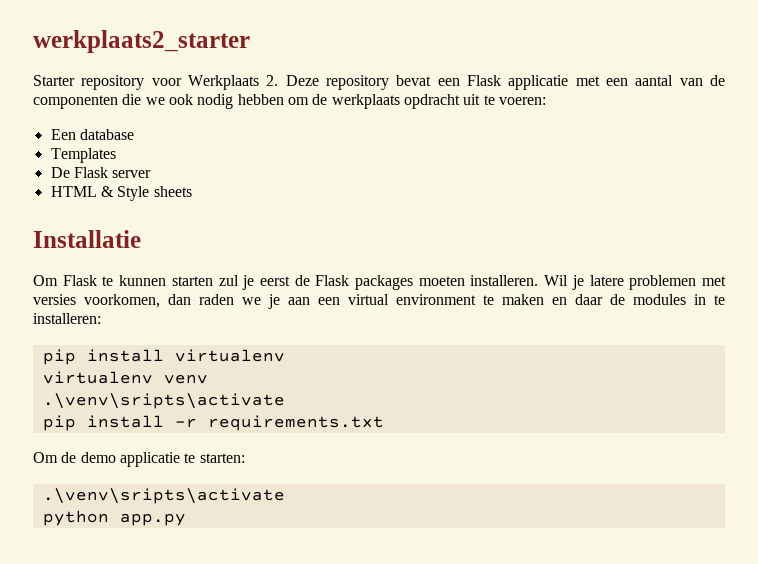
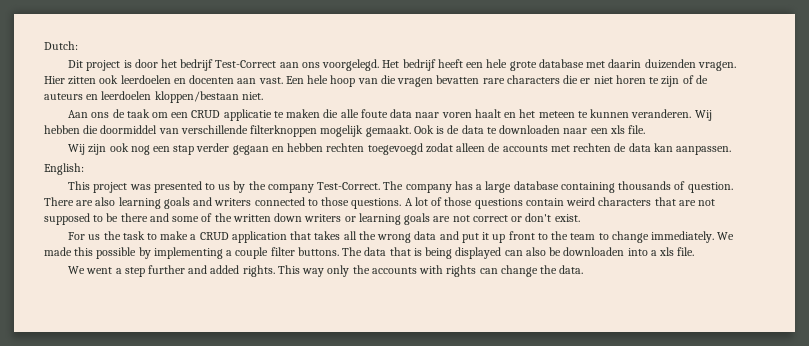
[33,30,250,53] [33,75,726,90] [33,94,546,109] [50,129,134,140] [50,148,116,163] [50,167,152,178] [50,186,192,201] [33,230,141,248] [33,275,727,290] [33,294,725,309] [33,313,101,324] [42,349,285,365] [42,371,208,384] [42,393,285,409] [42,415,384,431] [33,452,245,467] [42,488,285,504] [42,510,186,526] werkplaats2_starter // Starter repository voor Werkplaats 2. Deze repository bevat een Flask applicatie met een aantal van de componenten die we ook nodig hebben om de werkplaats opdracht uit te voeren: // Een database // Templates // De Flask server // HTML & Style sheets // Installatie // Om Flask te kunnen starten zul je eerst de Flask packages moeten installeren. Wil je latere problemen met versies voorkomen, dan raden we je aan een virtual environment te maken en daar de modules in te installeren: // pip install virtualenv // virtualenv venv // .\venv\sripts\activate // pip install -r requirements.txt // Om de demo applicatie te starten: // .\venv\sripts\activate // python app.py -> [44,41,78,50] [68,59,736,71] [44,75,708,87] [44,91,263,103] [68,109,712,121] [44,125,646,137] [68,143,732,155] [44,163,84,175] [68,181,733,193] [44,197,716,209] [44,213,580,225] [68,231,735,243] [44,247,695,259] [68,265,584,277] Dutch: // Dit project is door het bedrijf Test-Correct aan ons voorgelegd. Het bedrijf heeft een hele grote database met daarin duizenden vragen. Hier zitten ook leerdoelen en docenten aan vast. Een hele hoop van die vragen bevatten rare characters die er niet horen te zijn of de auteurs en leerdoelen kloppen/bestaan niet. // Aan ons de taak om een CRUD applicatie te maken die alle foute data naar voren haalt en het meteen te kunnen veranderen. Wij hebben die doormiddel van verschillende filterknoppen mogelijk gemaakt. Ook is de data te downloaden naar een xls file. // Wij zijn ook nog een stap verder gegaan en hebben rechten toegevoegd zodat alleen de accounts met rechten de data kan aanpassen. // English: // This project was presented to us by the company Test-Correct. The company has a large database containing thousands of question. There are also learning goals and writers connected to those questions. A lot of those questions contain weird characters that are not supposed to be there and some of the written down writers or learning goals are not correct or don't exist. // For us the task to make a CRUD application that takes all the wrong data and put it up front to the team to change immediately. We made this possible by implementing a couple filter buttons. The data that is being displayed can also be downloaden into a xls file. // We went a step further and added rights. This way only the accounts with rights can change the data.

